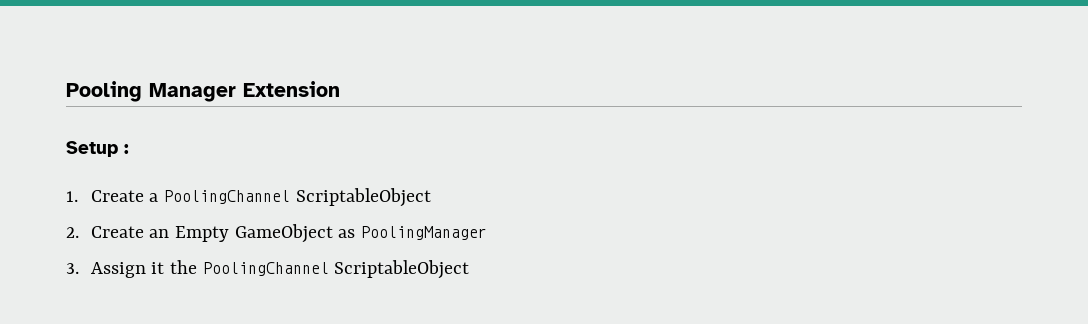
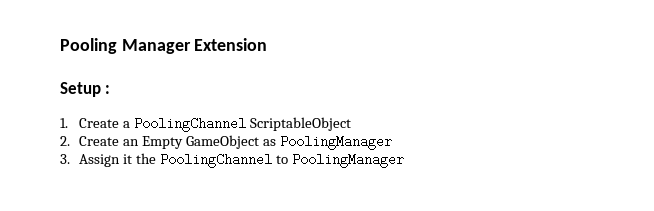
[334,260,470,279] ScriptableObject -> [276,153,405,168] to PoolingManager

